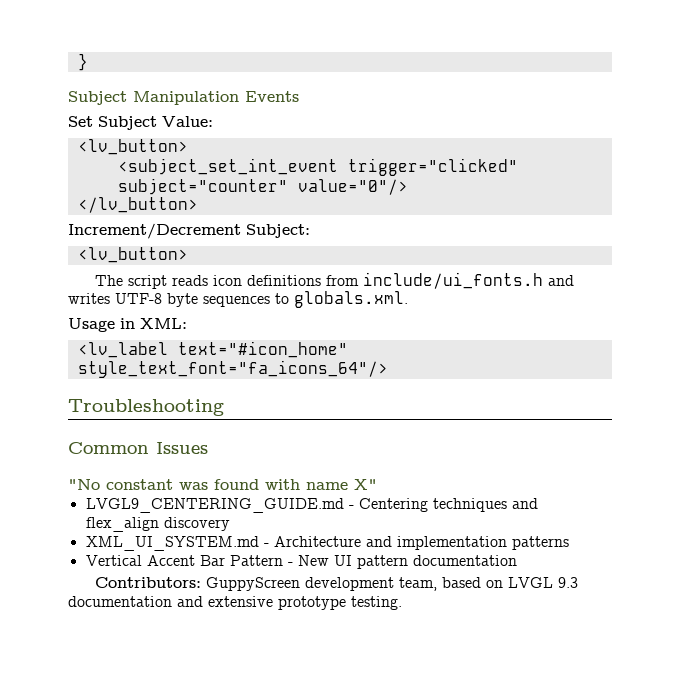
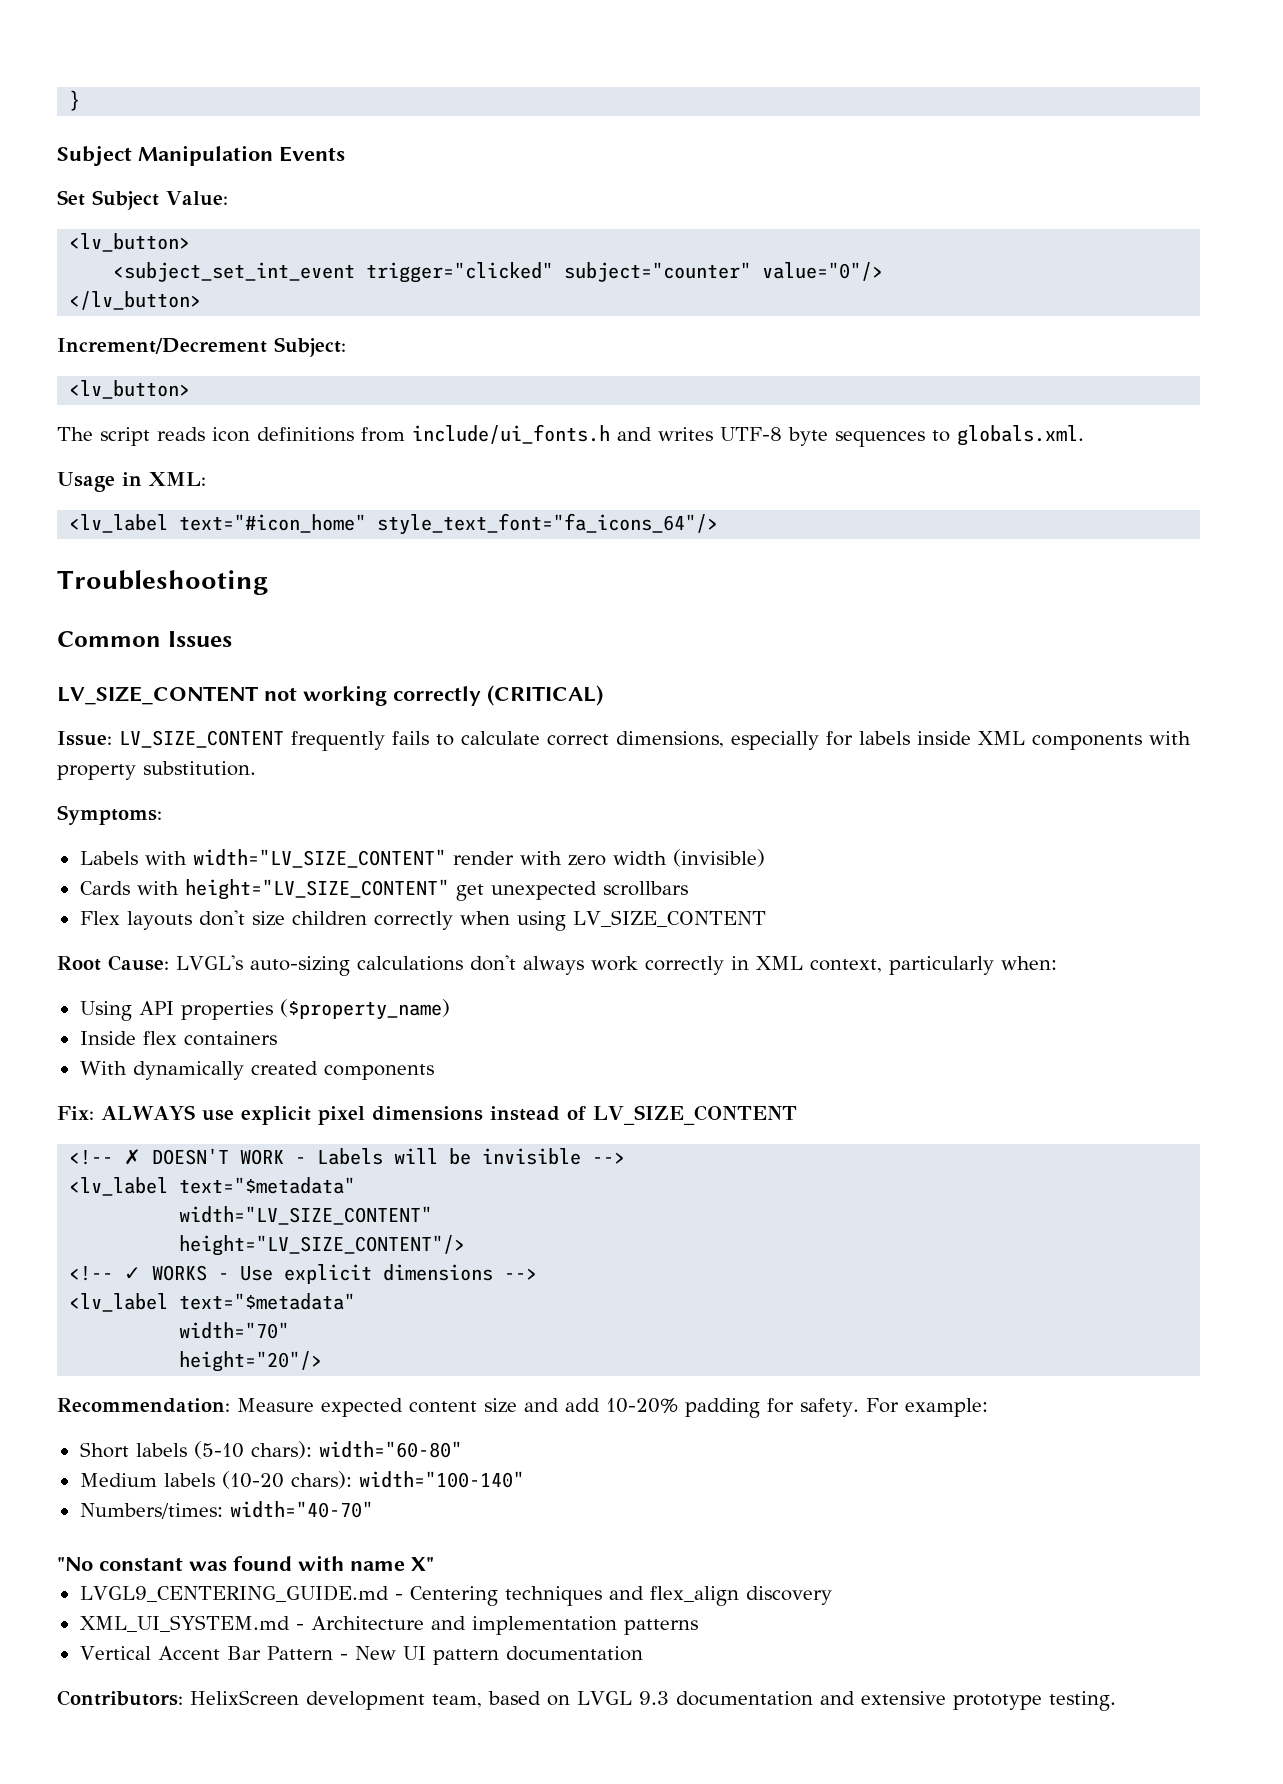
(208, 448) none -> [57,685,603,706] [57,730,1191,751] [57,761,256,780] [57,805,162,825] [79,849,765,868] [79,879,688,901] [79,910,766,931] [57,955,1057,976] [79,999,450,1021] [79,1031,277,1046] [79,1061,434,1080] [57,1105,797,1125] [69,1148,626,1165] [69,1177,356,1196] [179,1206,433,1225] [179,1235,466,1256] [69,1264,538,1284] [69,1293,356,1312] [179,1322,290,1339] [179,1351,323,1372] [57,1398,988,1418] [79,1441,462,1459] [79,1471,524,1489] [79,1501,373,1519] // LV_SIZE_CONTENT not working correctly (CRITICAL) // Issue: LV_SIZE_CONTENT frequently fails to calculate correct dimensions, especially for labels inside XML components with property substitution. // Symptoms: // Labels with width="LV_SIZE_CONTENT" render with zero width (invisible) // Cards with height="LV_SIZE_CONTENT" get unexpected scrollbars // Flex layouts don't size children correctly when using LV_SIZE_CONTENT // Root Cause: LVGL's auto-sizing calculations don't always work correctly in XML context, particularly when: // Using API properties ($property_name) // Inside flex containers // With dynamically created components // Fix: ALWAYS use explicit pixel dimensions instead of LV_SIZE_CONTENT // <!-- ✗ DOESN'T WORK - Labels will be invisible --> // <lv_label text="$metadata" // width="LV_SIZE_CONTENT" // height="LV_SIZE_CONTENT"/> // <!-- ✓ WORKS - Use explicit dimensions --> // <lv_label text="$metadata" // width="70" // height="20"/> // Recommendation: Measure expected content size and add 10-20% padding for safety. For example: // Short labels (5-10 chars): width="60-80" // Medium labels (10-20 chars): width="100-140" // Numbers/times: width="40-70"
[206,577,301,591] GuppyScreen -> [190,1690,299,1705] HelixScreen

